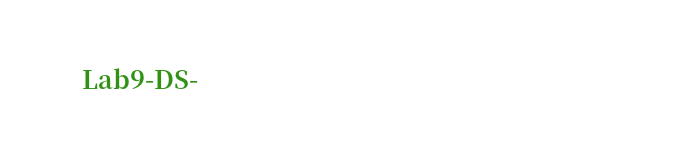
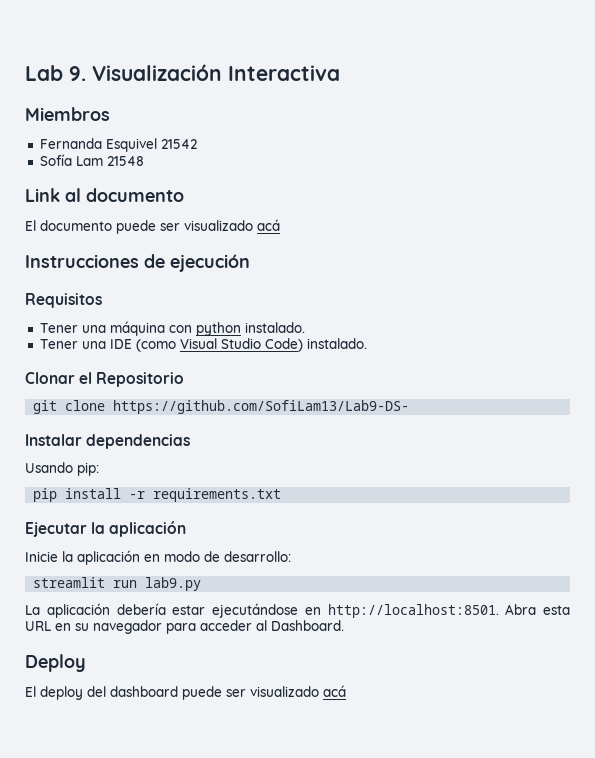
[82,68,198,89] Lab9-DS- -> [25,64,340,81] [25,107,110,121] [39,138,197,152] [39,154,144,166] [25,188,184,202] [25,219,280,234] [25,254,250,272] [25,293,102,308] [39,321,305,336] [39,338,367,352] [25,372,185,387] [33,400,410,414] [25,434,191,449] [25,462,99,476] [33,488,282,502] [25,521,187,537] [25,550,291,565] [33,577,202,591] [25,603,570,618] [25,620,344,634] [25,654,86,672] [25,685,346,700] Lab 9. Visualización Interactiva // Miembros // Fernanda Esquivel 21542 // Sofía Lam 21548 // Link al documento // El documento puede ser visualizado acá // Instrucciones de ejecución // Requisitos // Tener una máquina con python instalado. // Tener una IDE (como Visual Studio Code) instalado. // Clonar el Repositorio // git clone https://github.com/SofiLam13/Lab9-DS- // Instalar dependencias // Usando pip: // pip install -r requirements.txt // Ejecutar la aplicación // Inicie la aplicación en modo de desarrollo: // streamlit run lab9.py // La aplicación debería estar ejecutándose en http://localhost:8501. Abra esta URL en su navegador para acceder al Dashboard. // Deploy // El deploy del dashboard puede ser visualizado acá

